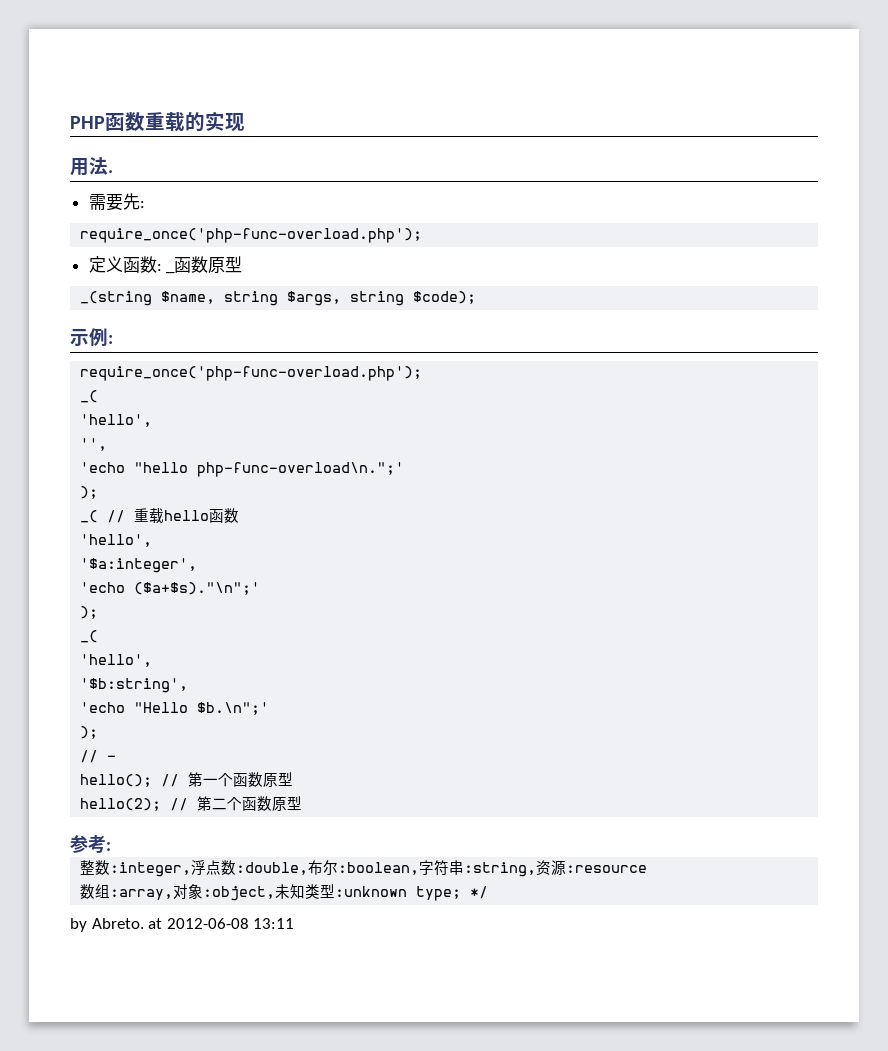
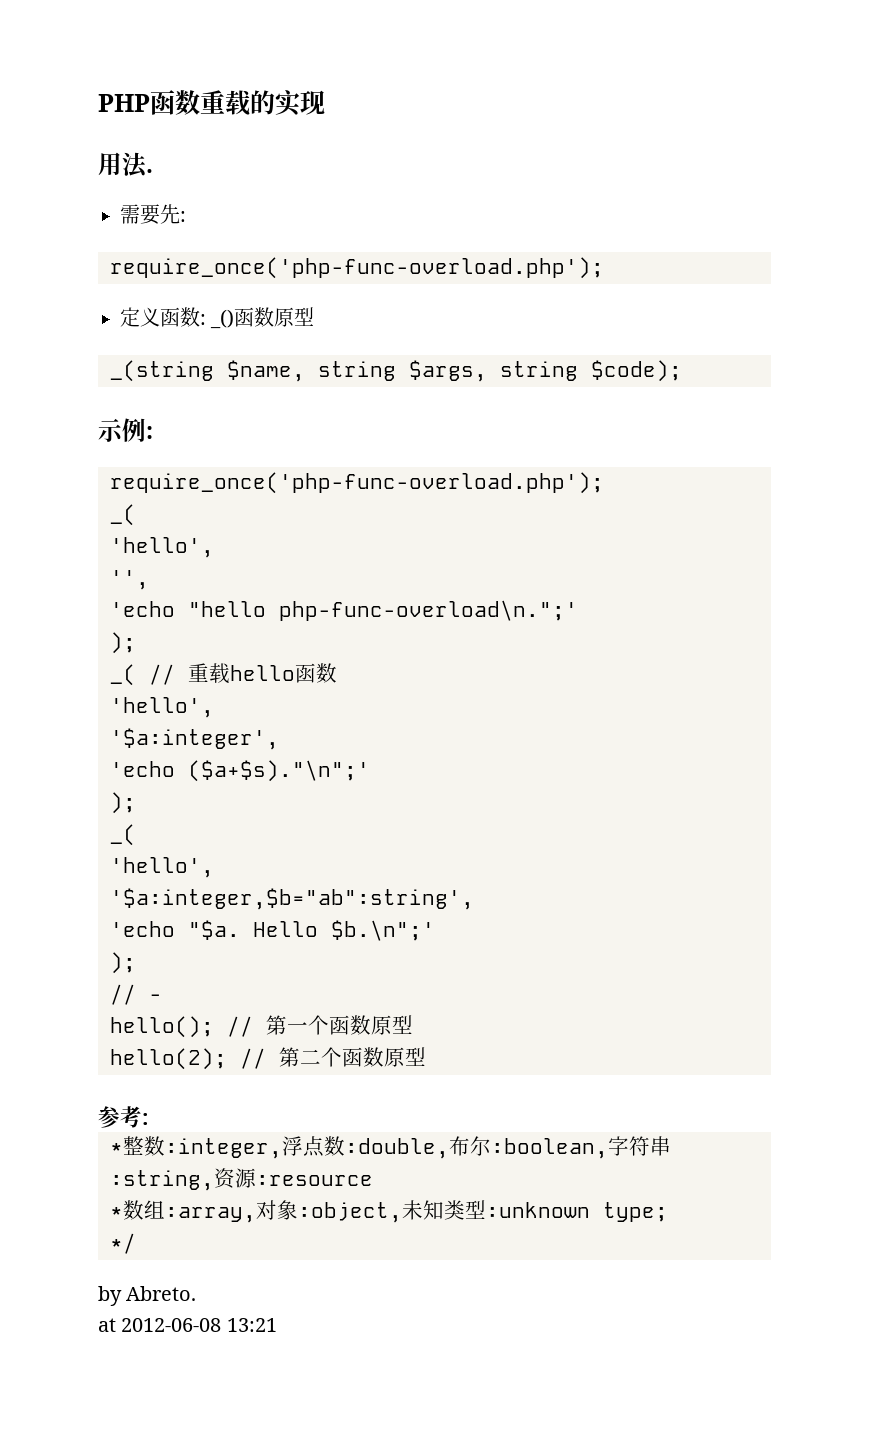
[166,271,176,274] _ -> [210,309,235,329] _()
[80,678,189,693] [80,702,189,713] '$b:string', // 'echo "Hello -> [110,888,474,910] [110,920,318,940] '$a:integer,$b="ab":string', // 'echo "$a. Hello
(111, 846) none -> [110,1143,123,1154] *
(648, 869) none -> [110,1207,123,1218] *
(462, 893) none -> (668, 1212) //
(144, 923) none -> (197, 1293) //
[253,918,295,929] 13:11 -> [226,1318,277,1332] 13:21

